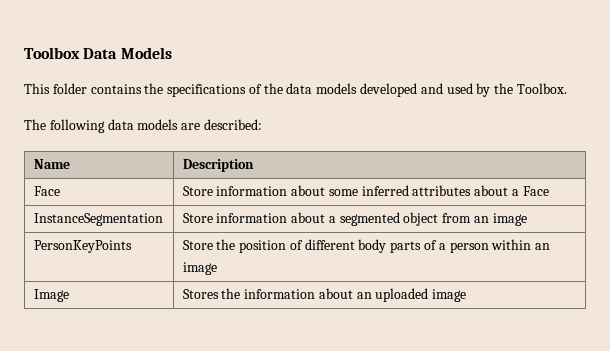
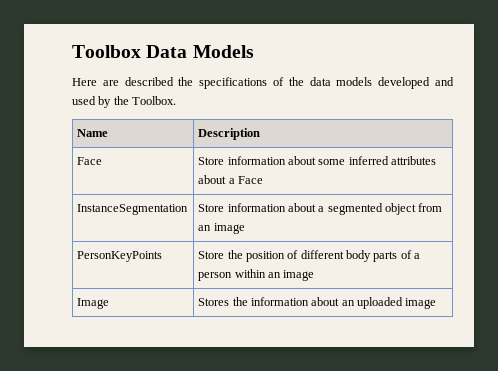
[24,83,142,94] This folder contains -> [72,77,174,86] Here are described
[24,119,262,133] // The following data models are described: -> (177, 100) none

